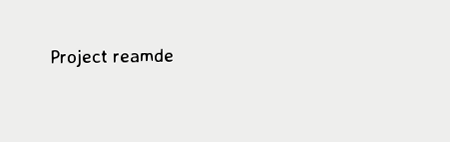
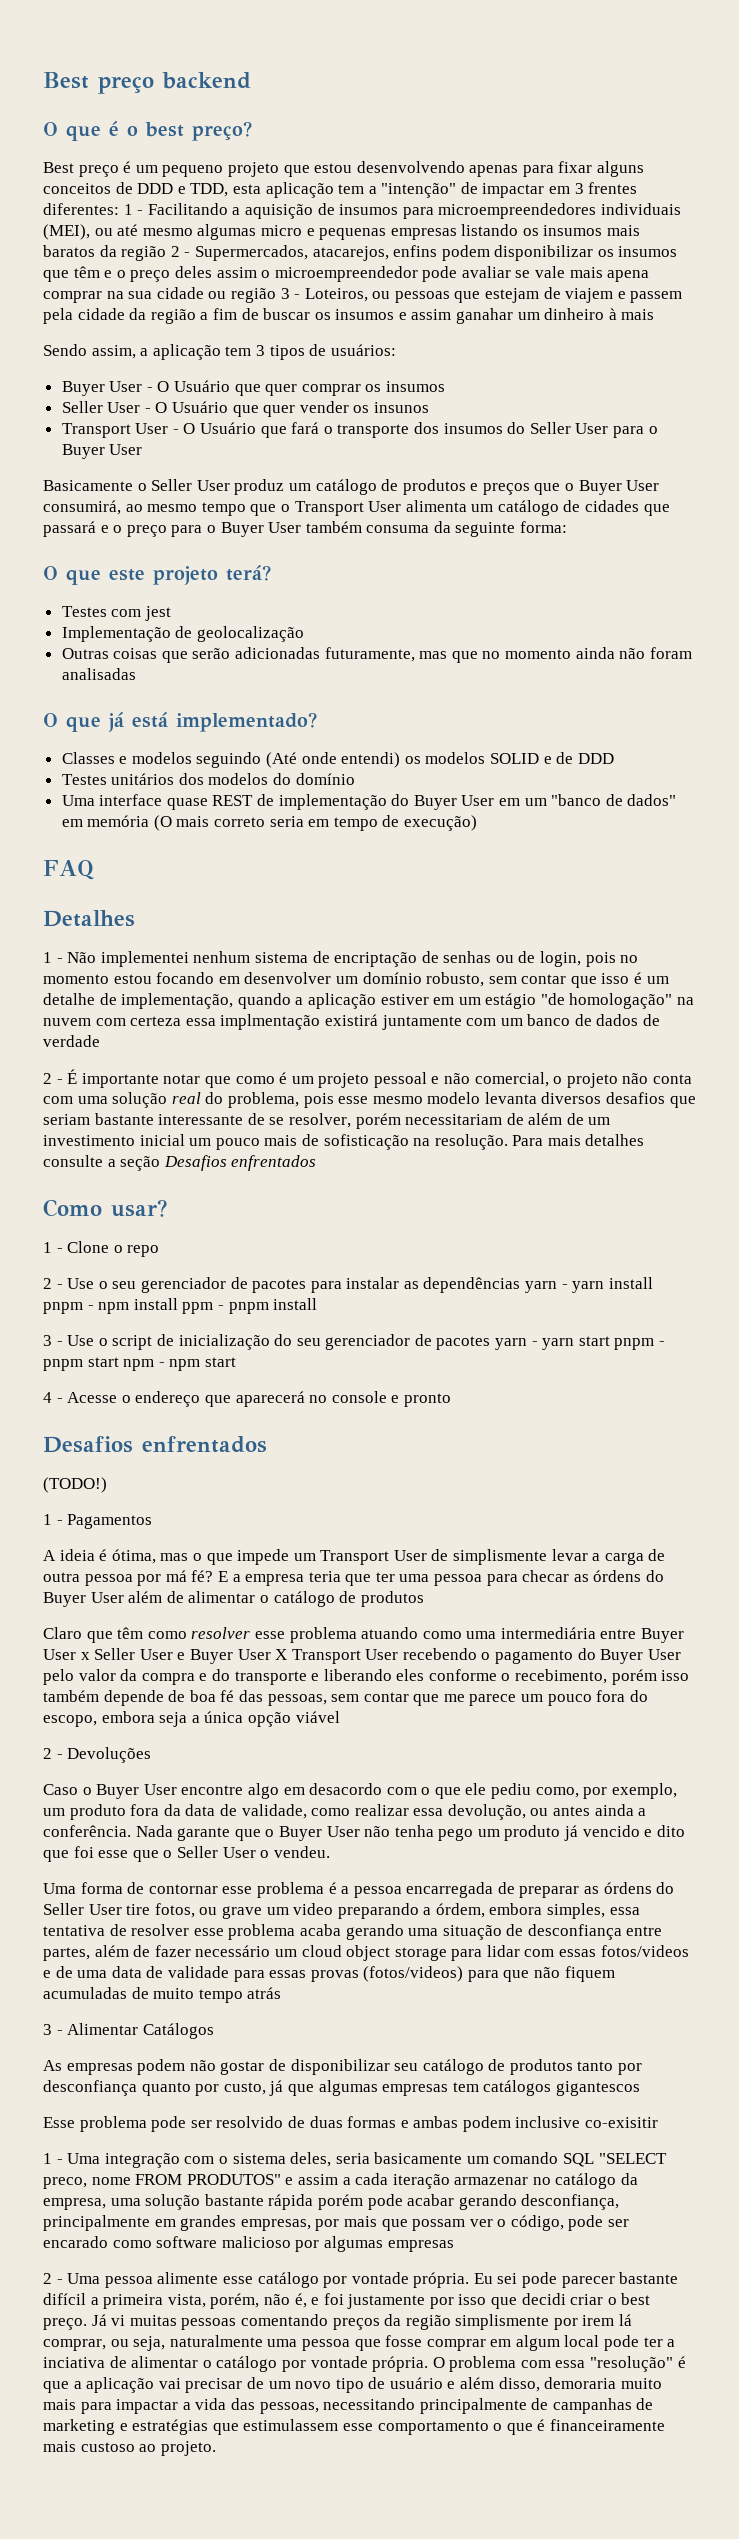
[49,48,175,68] Project reamde -> [43,72,251,94] [43,121,252,141] [43,161,645,177] [43,182,638,198] [43,203,681,219] [43,224,641,240] [43,245,678,261] [43,266,650,282] [43,287,683,303] [43,308,655,324] [43,344,396,360] [61,380,446,396] [61,401,430,417] [61,422,658,438] [61,444,143,459] [43,479,660,495] [43,500,670,516] [43,521,568,537] [43,565,271,585] [61,606,171,621] [61,626,304,642] [61,647,692,663] [61,668,136,680] [43,712,317,732] [61,752,614,768] [61,773,355,785] [61,794,677,810] [61,815,478,831] [43,860,94,880] [43,910,135,927] [43,951,639,967] [43,972,669,988] [43,993,695,1009] [43,1014,661,1030] [43,1035,100,1047] [43,1069,693,1088] [43,1092,696,1108] [43,1113,611,1129] [43,1134,645,1150] [43,1155,317,1171] [43,1199,167,1217] [43,1241,160,1257] [43,1277,653,1293] [43,1298,318,1314] [43,1334,666,1350] [43,1357,236,1371] [43,1391,451,1407] [43,1436,267,1453] [43,1477,107,1493] [43,1514,153,1529] [43,1549,666,1565] [43,1570,665,1586] [43,1591,424,1607] [43,1627,685,1643] [43,1648,681,1664] [43,1669,690,1685] [43,1690,648,1706] [43,1711,340,1727] [43,1747,152,1763] [43,1783,677,1799] [43,1804,647,1820] [43,1825,685,1841] [43,1846,330,1862] [43,1882,675,1898] [43,1903,640,1919] [43,1924,663,1940] [43,1945,689,1961] [43,1966,615,1982] [43,1987,282,2003] [43,2023,214,2039] [43,2059,643,2075] [43,2080,640,2096] [43,2116,659,2132] [43,2152,667,2168] [43,2173,639,2189] [43,2194,620,2210] [43,2215,630,2231] [43,2236,454,2252] [43,2272,679,2288] [43,2293,651,2309] [43,2314,633,2330] [43,2335,676,2351] [43,2356,686,2372] [43,2377,662,2393] [43,2398,654,2414] [43,2419,665,2435] [43,2441,216,2456] Best preço backend // O que é o best preço? // Best preço é um pequeno projeto que estou desenvolvendo apenas para fixar alguns conceitos de DDD e TDD, esta aplicação tem a "intenção" de impactar em 3 frentes diferentes: 1 - Facilitando a aquisição de insumos para microempreendedores individuais (MEI), ou até mesmo algumas micro e pequenas empresas listando os insumos mais baratos da região 2 - Supermercados, atacarejos, enfins podem disponibilizar os insumos que têm e o preço deles assim o microempreendedor pode avaliar se vale mais apena comprar na sua cidade ou região 3 - Loteiros, ou pessoas que estejam de viajem e passem pela cidade da região a fim de buscar os insumos e assim ganahar um dinheiro à mais // Sendo assim, a aplicação tem 3 tipos de usuários: // Buyer User - O Usuário que quer comprar os insumos // Seller User - O Usuário que quer vender os insunos // Transport User - O Usuário que fará o transporte dos insumos do Seller User para o Buyer User // Basicamente o Seller User produz um catálogo de produtos e preços que o Buyer User consumirá, ao mesmo tempo que o Transport User alimenta um catálogo de cidades que passará e o preço para o Buyer User também consuma da seguinte forma: // O que este projeto terá? // Testes com jest // Implementação de geolocalização // Outras coisas que serão adicionadas futuramente, mas que no momento ainda não foram analisadas // O que já está implementado? // Classes e modelos seguindo (Até onde entendi) os modelos SOLID e de DDD // Testes unitários dos modelos do domínio // Uma interface quase REST de implementação do Buyer User em um "banco de dados" em memória (O mais correto seria em tempo de execução) // FAQ // Detalhes // 1 - Não implementei nenhum sistema de encriptação de senhas ou de login, pois no momento estou focando em desenvolver um domínio robusto, sem contar que isso é um detalhe de implementação, quando a aplicação estiver em um estágio "de homologação" na nuvem com certeza essa implmentação existirá juntamente com um banco de dados de verdade // 2 - É importante notar que como é um projeto pessoal e não comercial, o projeto não conta com uma solução real do problema, pois esse mesmo modelo levanta diversos desafios que seriam bastante interessante de se resolver, porém necessitariam de além de um investimento inicial um pouco mais de sofisticação na resolução. Para mais detalhes consulte a seção Desafios enfrentados // Como usar? // 1 - Clone o repo // 2 - Use o seu gerenciador de pacotes para instalar as dependências yarn - yarn install pnpm - npm install ppm - pnpm install // 3 - Use o script de inicialização do seu gerenciador de pacotes yarn - yarn start pnpm - pnpm start npm - npm start // 4 - Acesse o endereço que aparecerá no console e pronto // Desafios enfrentados // (TODO!) // 1 - Pagamentos // A ideia é ótima, mas o que impede um Transport User de simplismente levar a carga de outra pessoa por má fé? E a empresa teria que ter uma pessoa para checar as órdens do Buyer User além de alimentar o catálogo de produtos // Claro que têm como resolver esse problema atuando como uma intermediária entre Buyer User x Seller User e Buyer User X Transport User recebendo o pagamento do Buyer User pelo valor da compra e do transporte e liberando eles conforme o recebimento, porém isso também depende de boa fé das pessoas, sem contar que me parece um pouco fora do escopo, embora seja a única opção viável // 2 - Devoluções // Caso o Buyer User encontre algo em desacordo com o que ele pediu como, por exemplo, um produto fora da data de validade, como realizar essa devolução, ou antes ainda a conferência. Nada garante que o Buyer User não tenha pego um produto já vencido e dito que foi esse que o Seller User o vendeu. // Uma forma de contornar esse problema é a pessoa encarregada de preparar as órdens do Seller User tire fotos, ou grave um video preparando a órdem, embora simples, essa tentativa de resolver esse problema acaba gerando uma situação de desconfiança entre partes, além de fazer necessário um cloud object storage para lidar com essas fotos/videos e de uma data de validade para essas provas (fotos/videos) para que não fiquem acumuladas de muito tempo atrás // 3 - Alimentar Catálogos // As empresas podem não gostar de disponibilizar seu catálogo de produtos tanto por desconfiança quanto por custo, já que algumas empresas tem catálogos gigantescos // Esse problema pode ser resolvido de duas formas e ambas podem inclusive co-exisitir // 1 - Uma integração com o sistema deles, seria basicamente um comando SQL "SELECT preco, nome FROM PRODUTOS" e assim a cada iteração armazenar no catálogo da empresa, uma solução bastante rápida porém pode acabar gerando desconfiança, principalmente em grandes empresas, por mais que possam ver o código, pode ser encarado como software malicioso por algumas empresas // 2 - Uma pessoa alimente esse catálogo por vontade própria. Eu sei pode parecer bastante difícil a primeira vista, porém, não é, e foi justamente por isso que decidi criar o best preço. Já vi muitas pessoas comentando preços da região simplismente por irem lá comprar, ou seja, naturalmente uma pessoa que fosse comprar em algum local pode ter a inciativa de alimentar o catálogo por vontade própria. O problema com essa "resolução" é que a aplicação vai precisar de um novo tipo de usuário e além disso, demoraria muito mais para impactar a vida das pessoas, necessitando principalmente de campanhas de marketing e estratégias que estimulassem esse comportamento o que é financeiramente mais custoso ao projeto.

